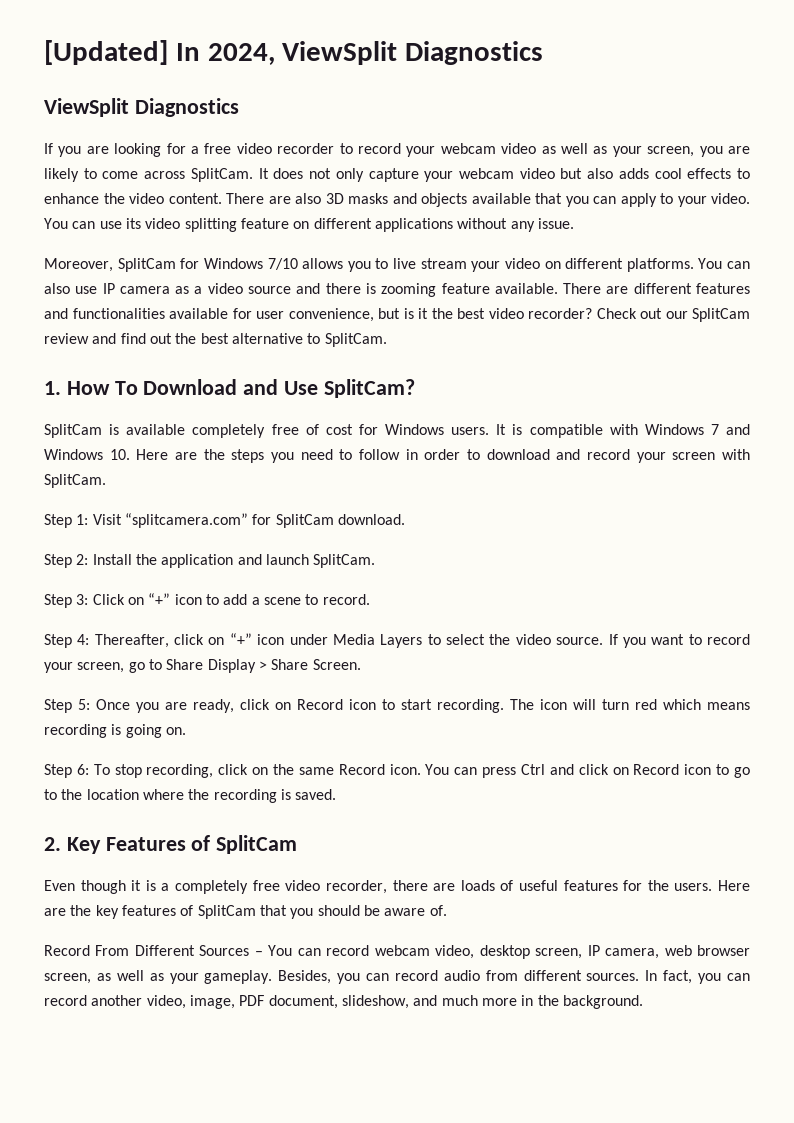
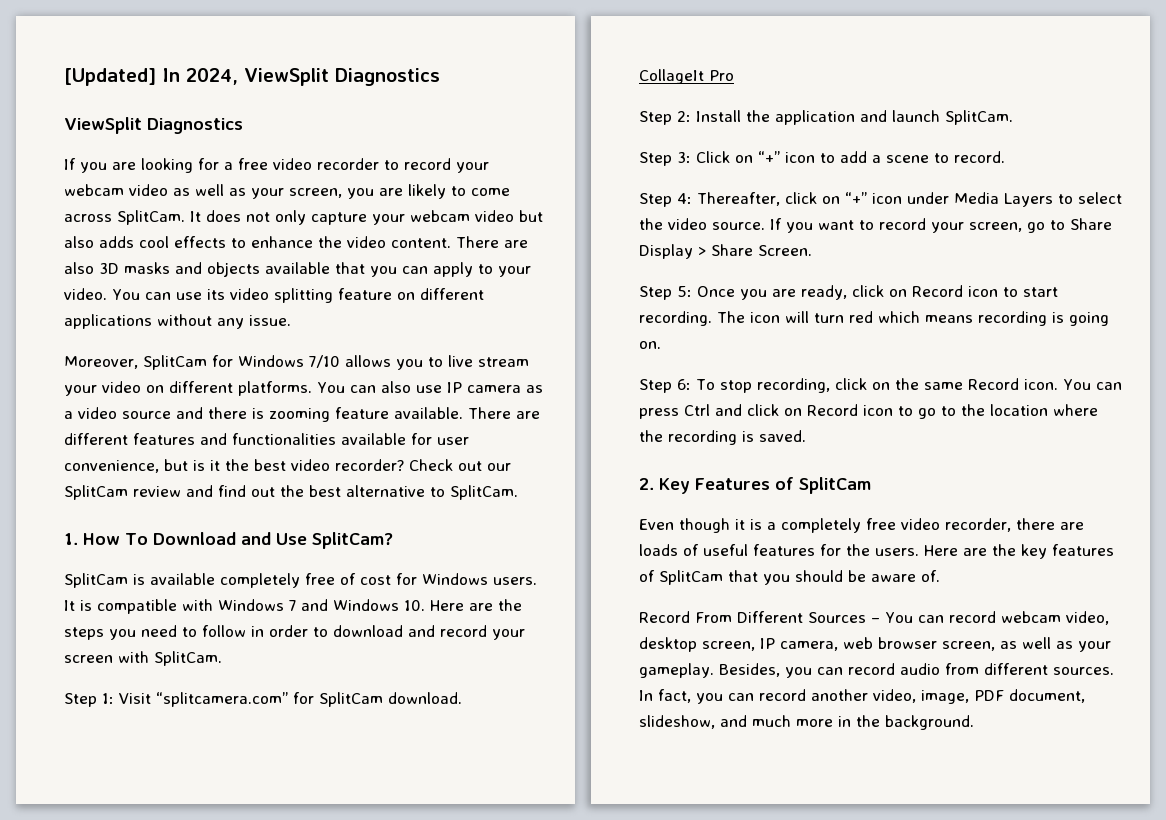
(405, 519) none -> [639,69,734,84] // CollageIt Pro

